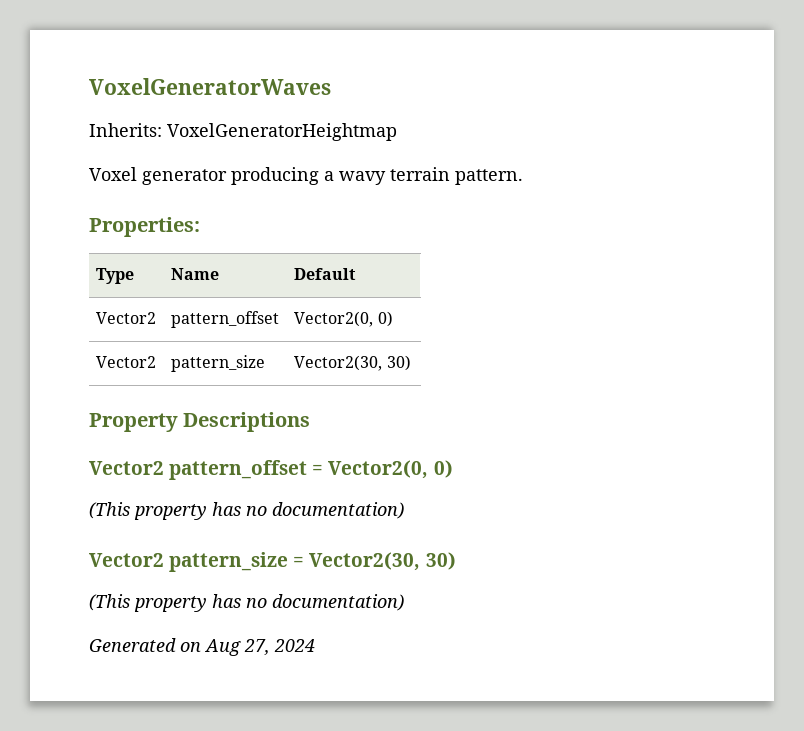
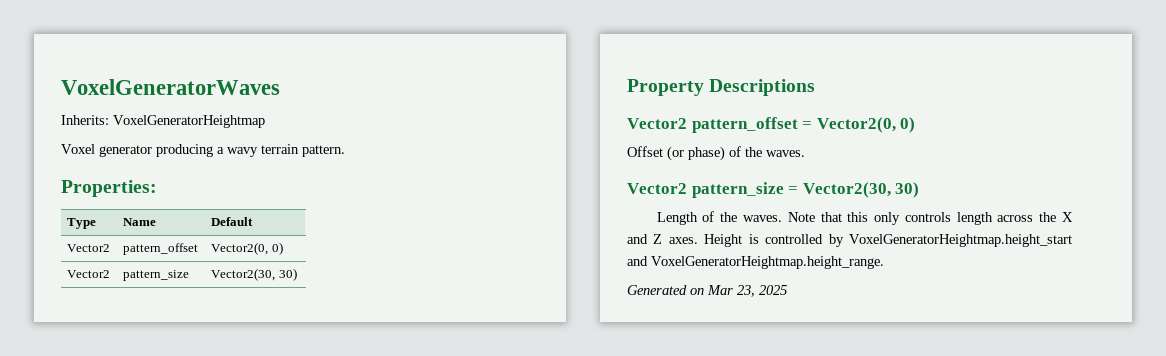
[89,502,404,520] (This property has no documentation) -> [627,146,805,161] Offset (or phase) of the waves.
[89,594,404,612] (This property has no documentation) -> [656,211,1073,225] [627,234,1072,247] [627,256,884,269] Length of the waves. Note that this only controls length across the X and Z axes. Height is controlled by VoxelGeneratorHeightmap.height_start and VoxelGeneratorHeightmap.height_range.
[204,639,315,656] Aug 27, 2024 -> [707,285,787,297] Mar 23, 2025

